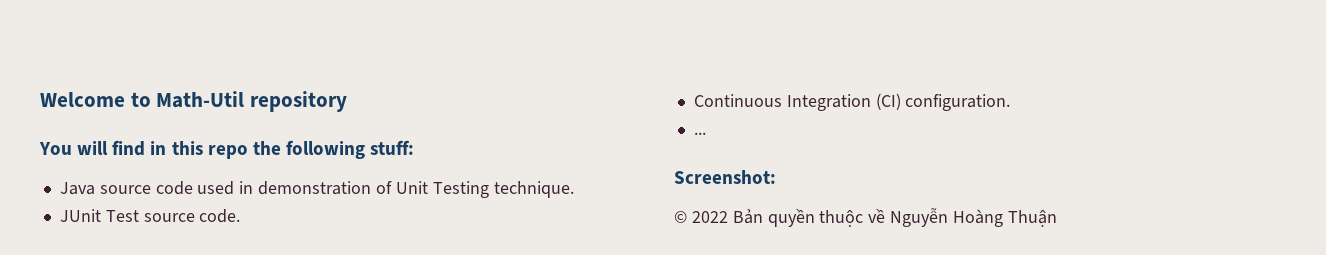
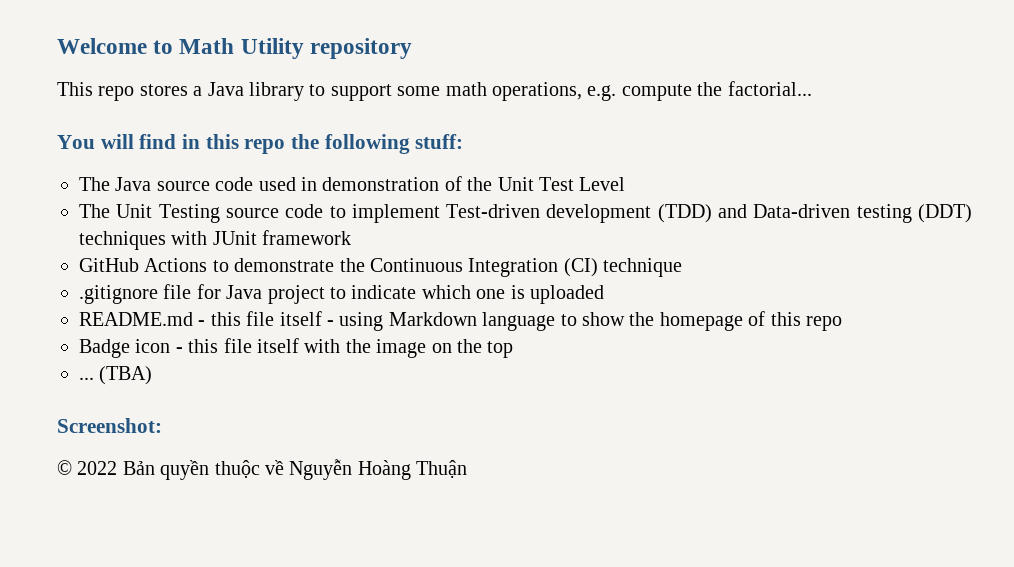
[156,91,245,108] Math-Util -> [179,38,304,59] Math Utility
(348, 101) none -> [57,81,812,101] // This repo stores a Java library to support some math operations, e.g. compute the factorial...
(415, 147) none -> [79,177,110,191] The
[395,181,574,198] [59,209,241,223] [693,93,1011,111] Unit Testing technique. // JUnit Test source code. // Continuous Integration (CI) configuration. -> [467,177,626,191] [79,204,972,223] [79,230,352,250] [79,258,683,277] [79,284,604,304] [79,311,842,331] [79,338,514,358] the Unit Test Level // The Unit Testing source code to implement Test-driven development (TDD) and Data-driven testing (DDT) techniques with JUnit framework // GitHub Actions to demonstrate the Continuous Integration (CI) technique // .gitignore file for Java project to indicate which one is uploaded // README.md - this file itself - using Markdown language to show the homepage of this repo // Badge icon - this file itself with the image on the top
(706, 133) none -> [99,366,153,385] (TBA)

